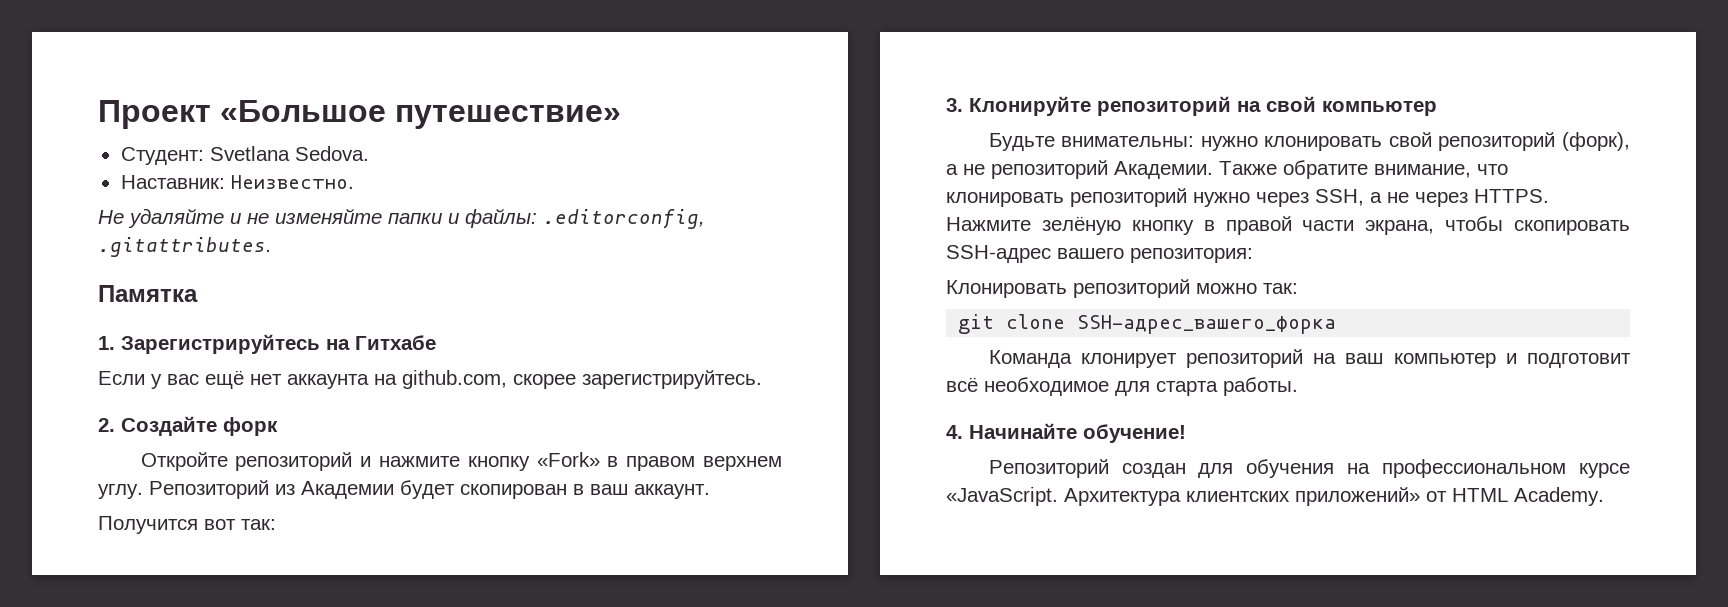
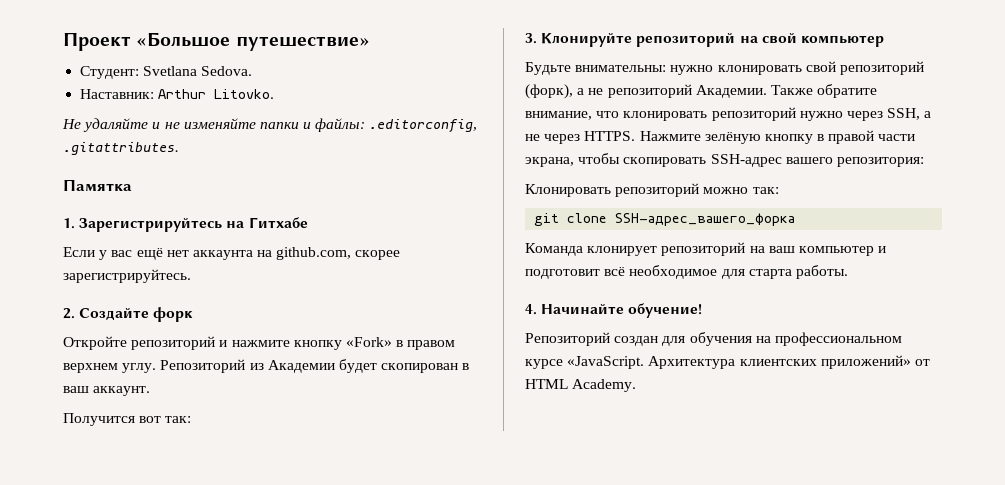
[230,175,354,189] Неизвестно. -> [158,89,275,99] Arthur Litovko.

